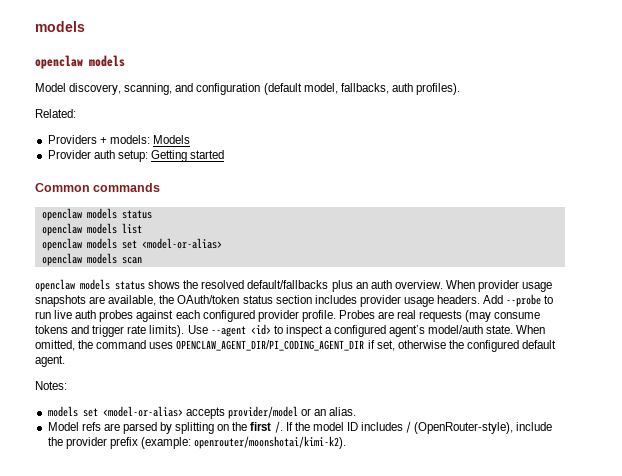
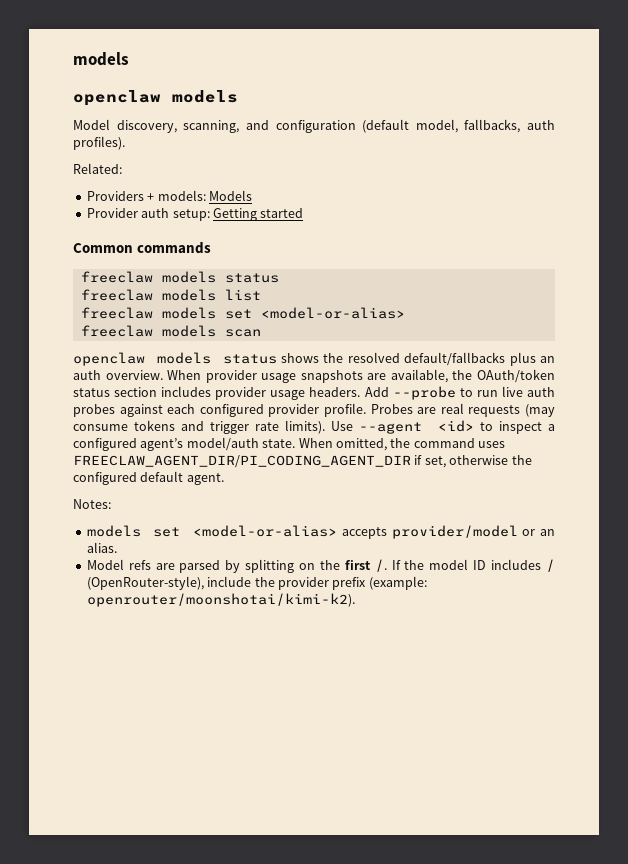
[41,208,82,221] openclaw -> [80,271,153,283] freeclaw
[41,223,82,236] openclaw -> [80,289,153,301] freeclaw
[41,238,82,251] openclaw -> [80,307,153,319] freeclaw
[41,253,82,266] openclaw -> [80,325,153,337] freeclaw
[176,340,365,351] OPENCLAW_AGENT_DIR/PI_CODING_AGENT_DIR -> [73,455,411,468] FREECLAW_AGENT_DIR/PI_CODING_AGENT_DIR

